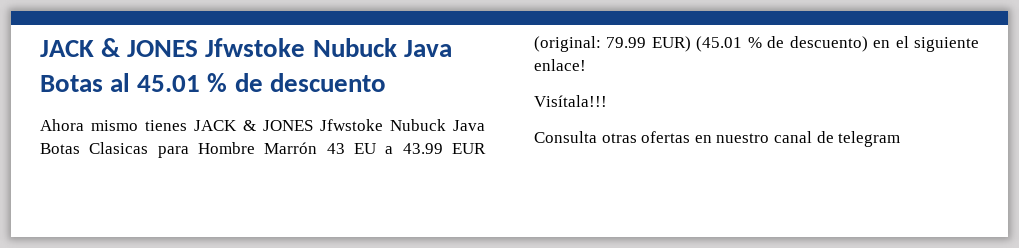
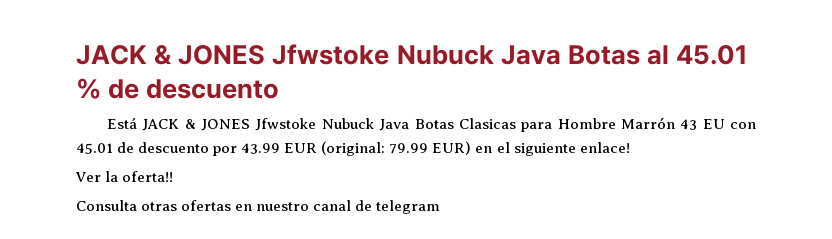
[40,119,187,131] Ahora mismo tienes -> [107,117,138,129] Está
[385,146,394,154] a -> [730,122,756,129] [76,142,238,156] con 45.01 de descuento por
[696,36,868,52] (45.01 % de descuento) -> (472, 148) none
[534,95,607,107] Visítala!!! -> [75,171,174,182] Ver la oferta!!

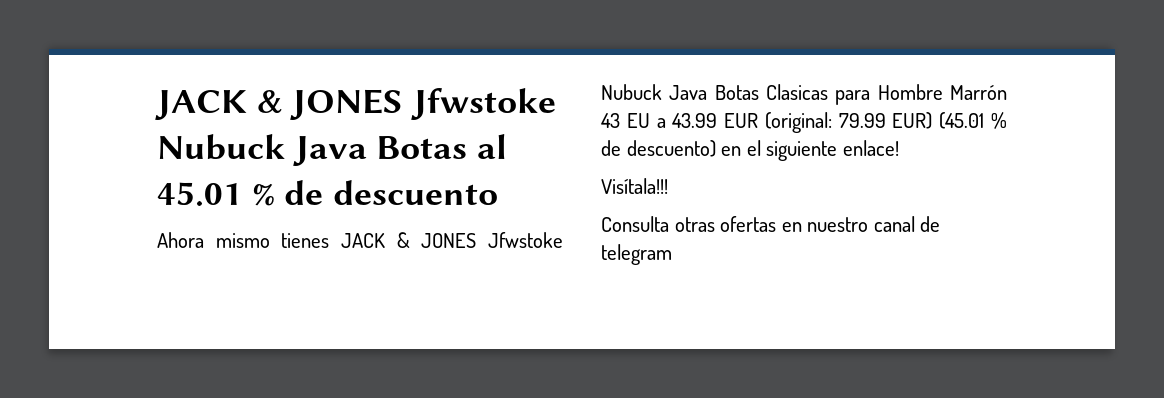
[107,117,138,129] Está -> [157,232,330,248] Ahora mismo tienes
[730,122,756,129] [76,142,238,156] con 45.01 de descuento por -> [656,118,666,128] a
(472, 148) none -> [939,112,1007,129] [601,140,716,157] (45.01 % de descuento)
[75,171,174,182] Ver la oferta!! -> [601,178,668,194] Visítala!!!

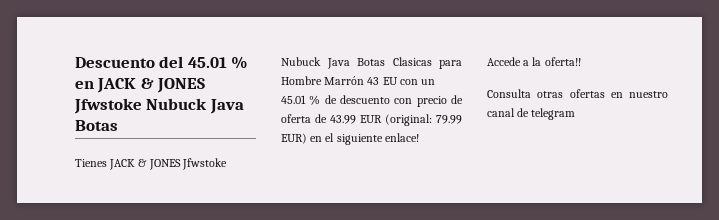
[155,88,557,120] [157,134,508,166] [157,180,499,206] [157,232,330,248] JACK & JONES Jfwstoke Nubuck Java Botas al 45.01 % de descuento // Ahora mismo tienes -> [75,56,249,69] [75,78,206,93] [74,98,244,114] [75,120,118,131] [75,159,107,167] Descuento del 45.01 % en JACK & JONES Jfwstoke Nubuck Java Botas // Tienes
[656,118,666,128] a -> [399,79,436,85] [281,95,463,107] [281,114,327,123] con un 45.01 % de descuento con precio de oferta de
[939,112,1007,129] [601,140,716,157] (45.01 % de descuento) -> (307, 138) none
[601,178,668,194] Visítala!!! -> [487,57,581,66] Accede a la oferta!!

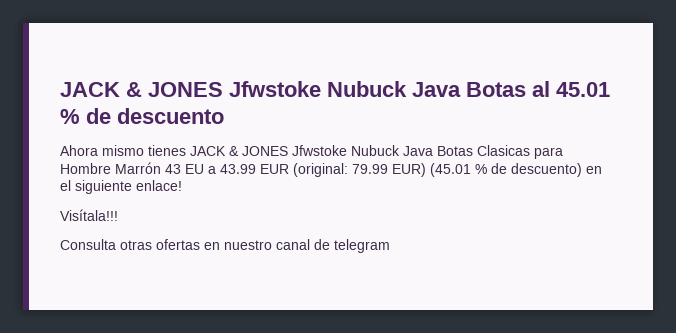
[75,56,249,69] [75,78,206,93] [74,98,244,114] [75,120,118,131] [75,159,107,167] Descuento del 45.01 % en JACK & JONES Jfwstoke Nubuck Java Botas // Tienes -> [60,81,610,97] [60,108,224,124] [60,145,186,156] JACK & JONES Jfwstoke Nubuck Java Botas al 45.01 % de descuento // Ahora mismo tienes
[399,79,436,85] [281,95,463,107] [281,114,327,123] con un 45.01 % de descuento con precio de oferta de -> [208,166,216,174] a
(307, 138) none -> [430,163,582,177] (45.01 % de descuento)
[487,57,581,66] Accede a la oferta!! -> [60,209,118,221] Visítala!!!

